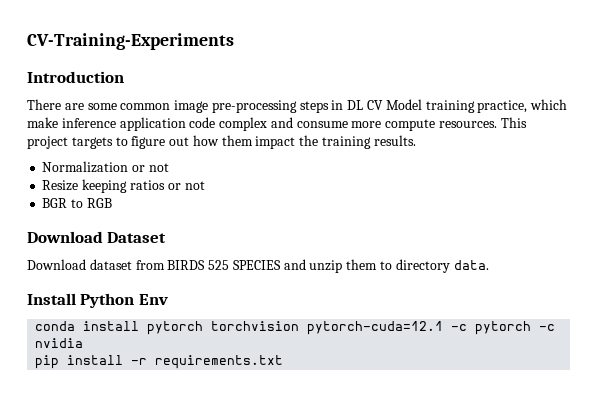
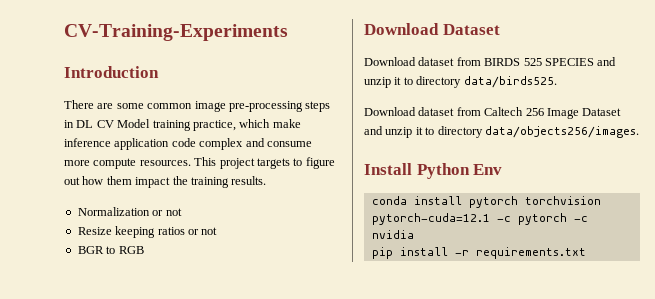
[346,259,489,273] them to directory data. -> [394,76,557,88] [364,107,622,119] [364,126,639,138] it to directory data/birds525. // Download dataset from Caltech 256 Image Dataset and unzip it to directory data/objects256/images.

